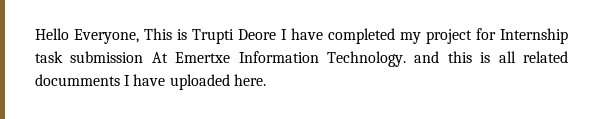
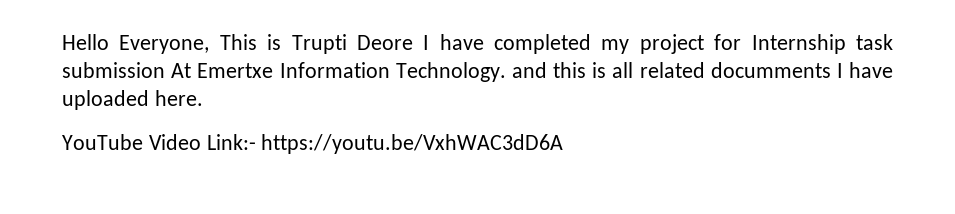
(266, 80) none -> [62,134,564,154] // YouTube Video Link:- https://youtu.be/VxhWAC3dD6A

